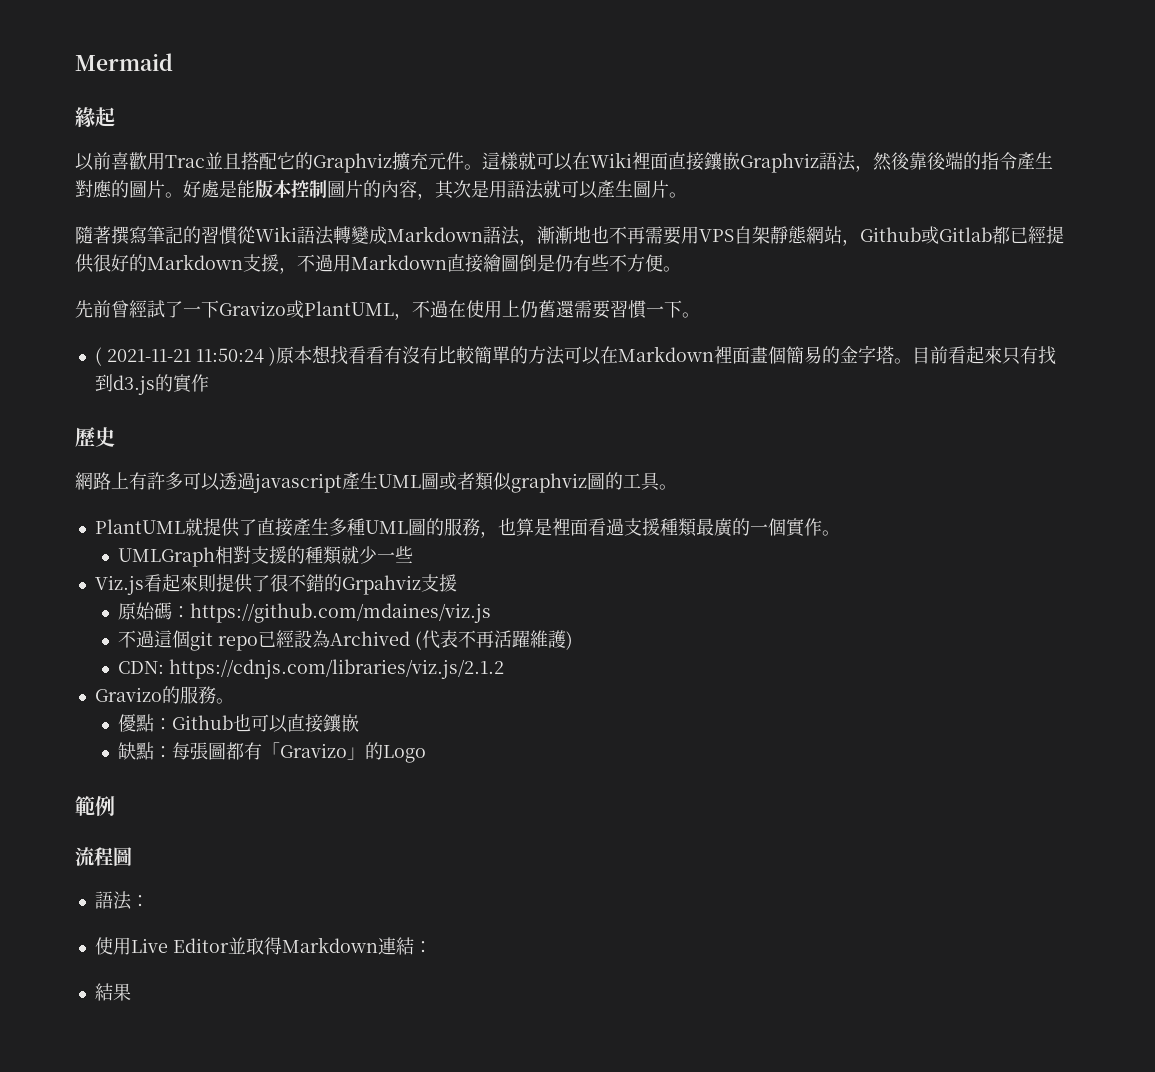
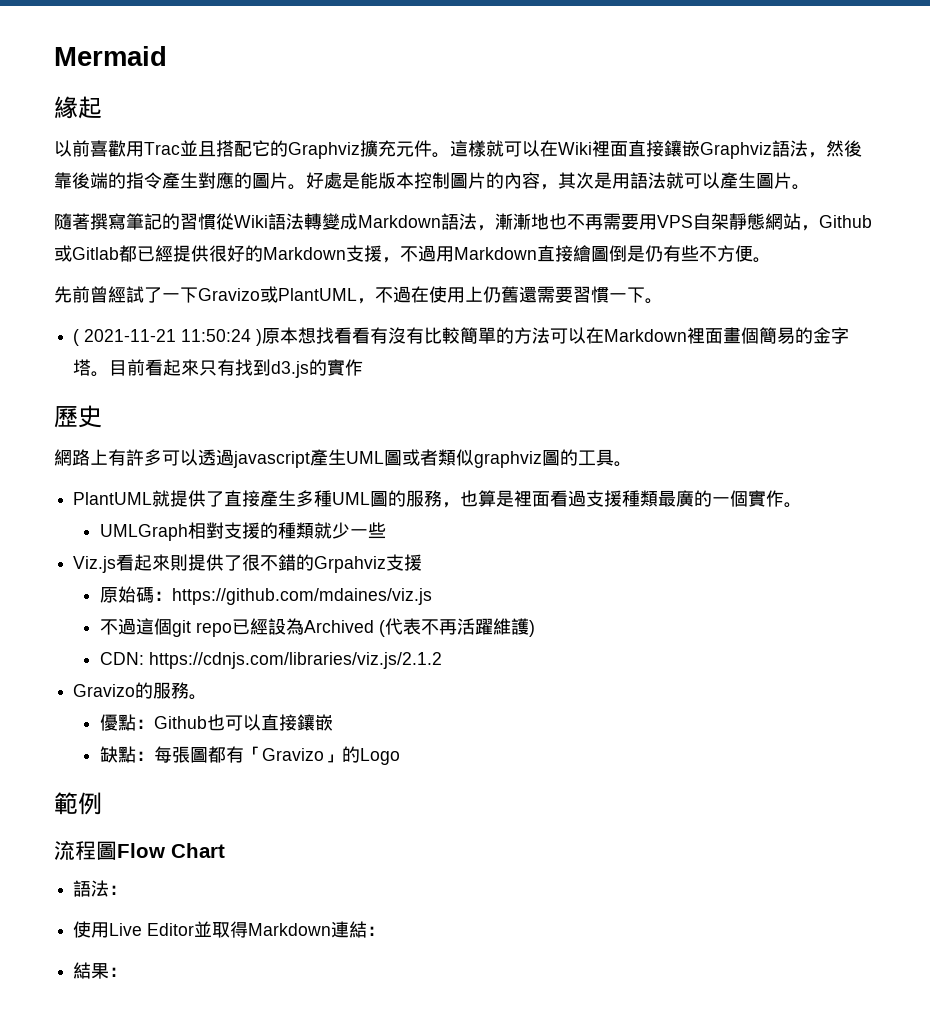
(132, 856) none -> [117,843,225,858] Flow Chart
(131, 992) none -> [109,967,128,977] ：

